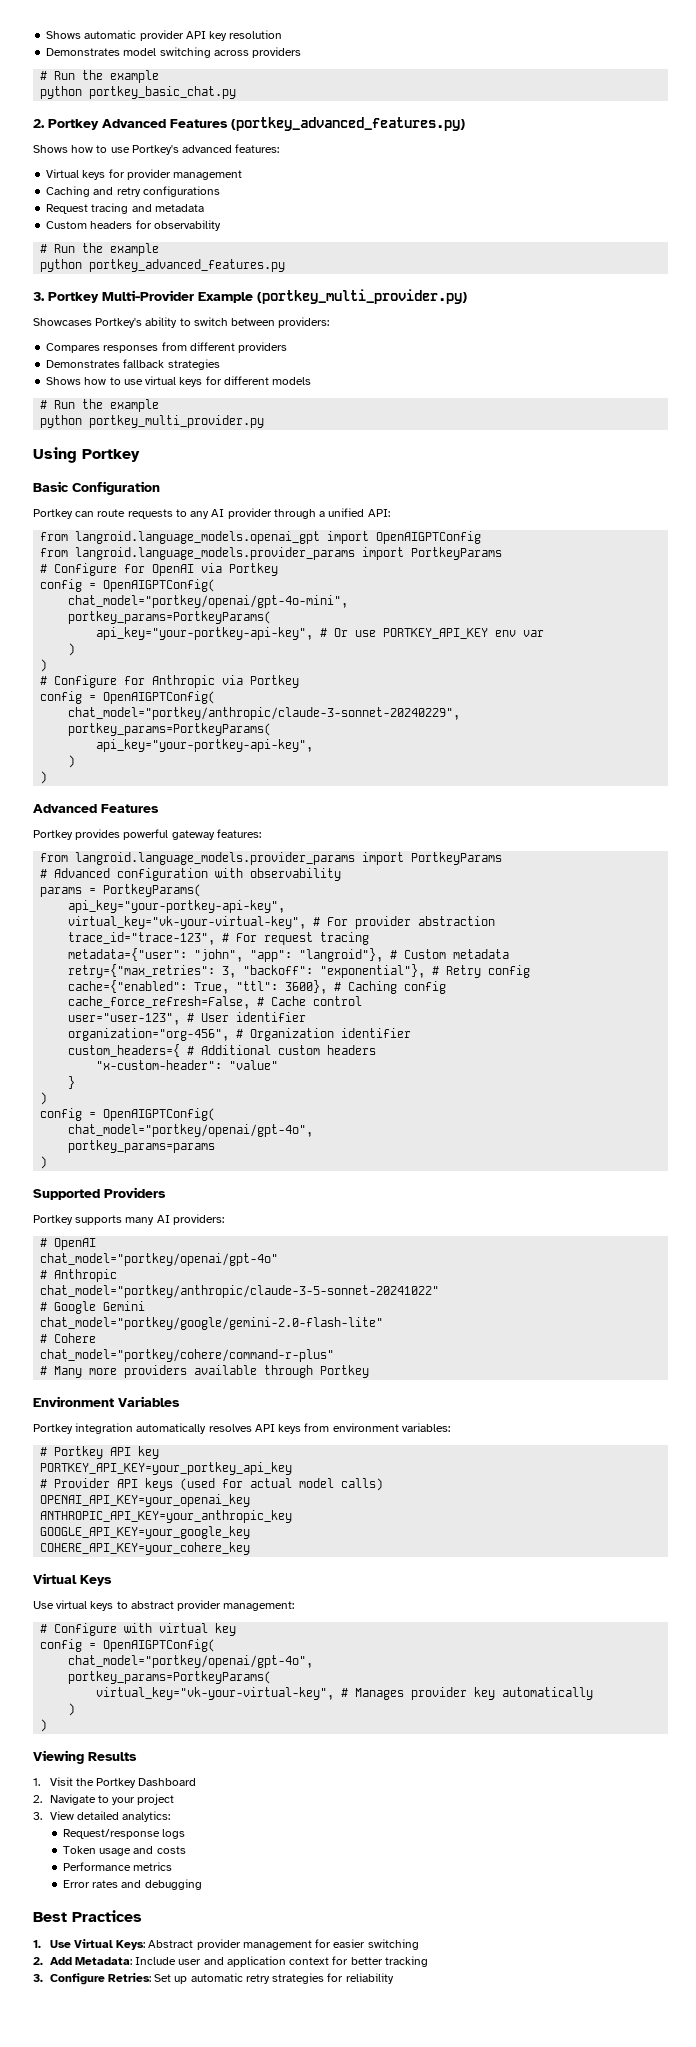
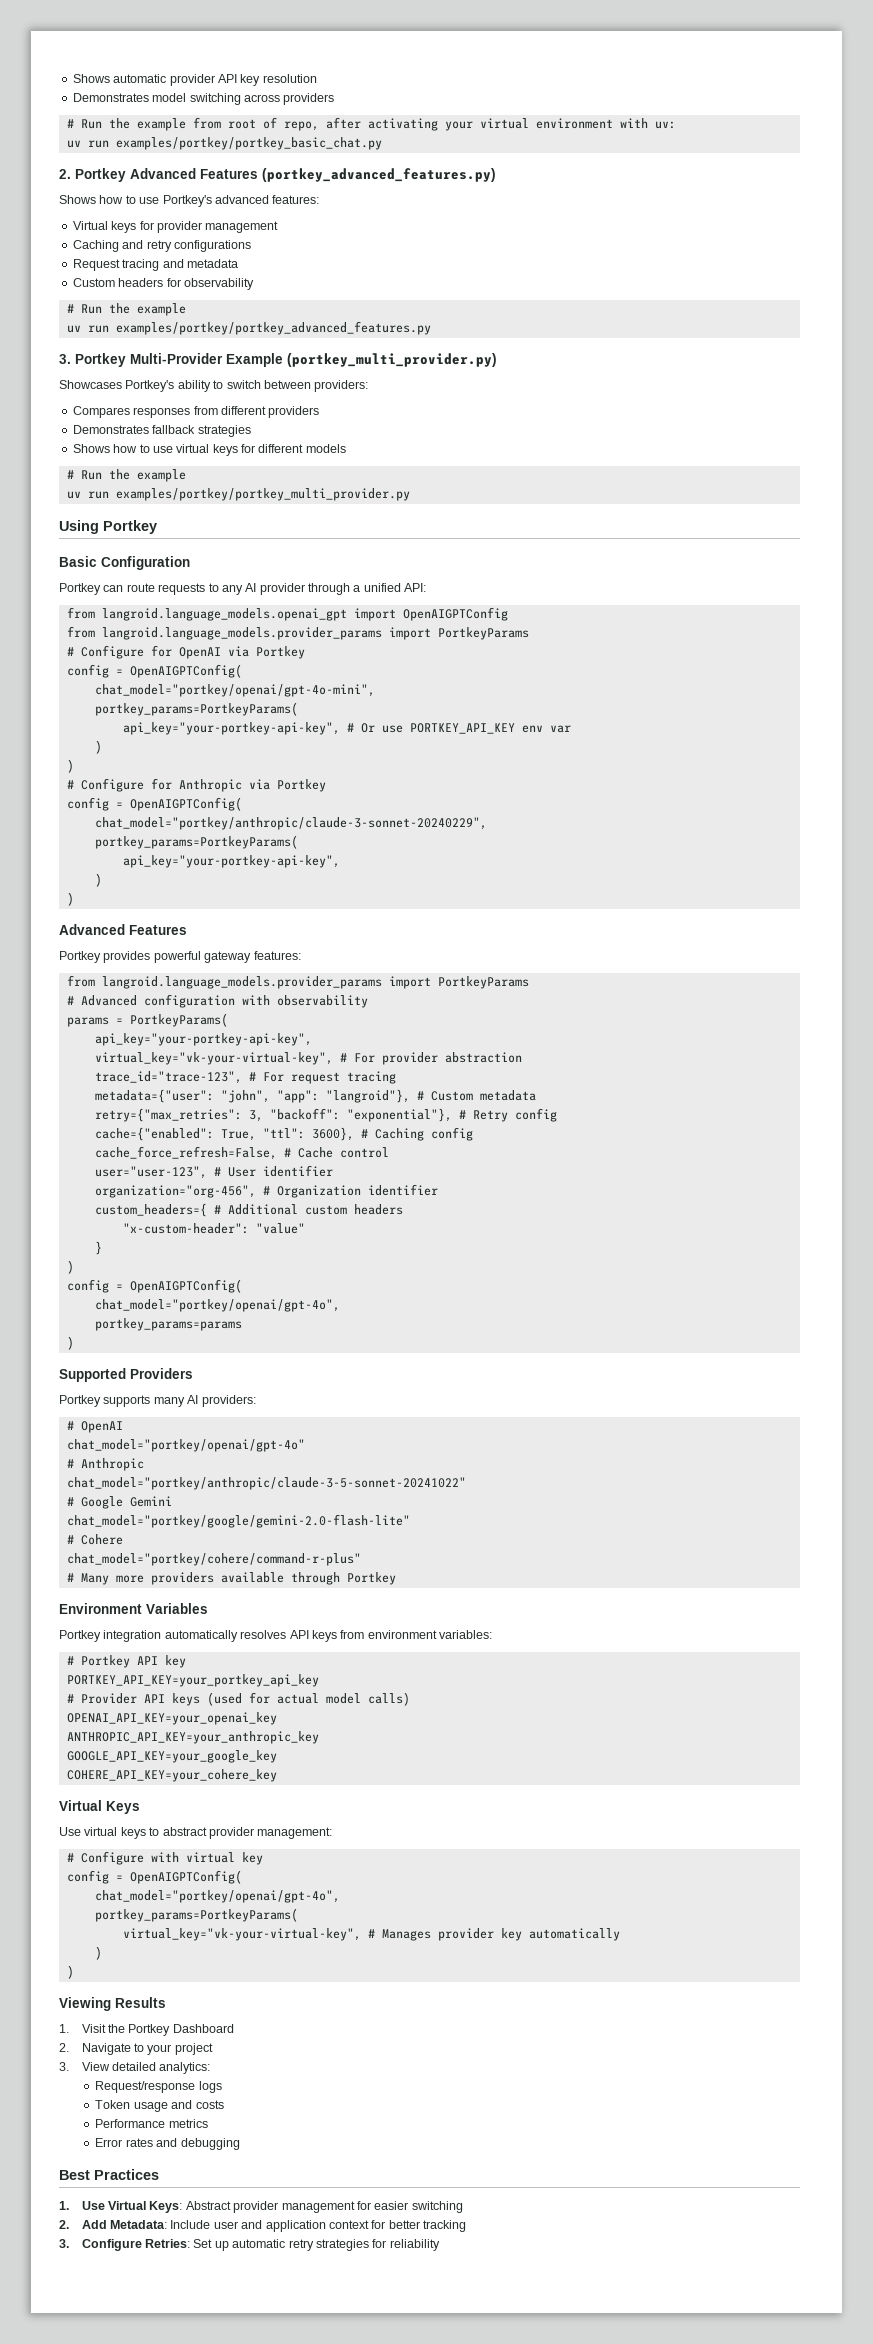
[40,86,237,99] // python portkey_basic_chat.py -> [192,117,676,131] [66,137,382,150] from root of repo, after activating your virtual environment with uv: // uv run examples/portkey/portkey_basic_chat.py
[40,259,286,272] python portkey_advanced_features.py -> [66,321,431,335] uv run examples/portkey/portkey_advanced_features.py
[40,415,265,428] python portkey_multi_provider.py -> [66,488,410,501] uv run examples/portkey/portkey_multi_provider.py

